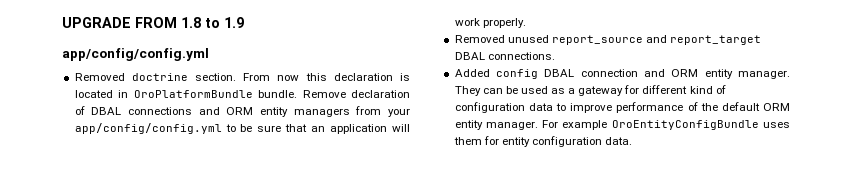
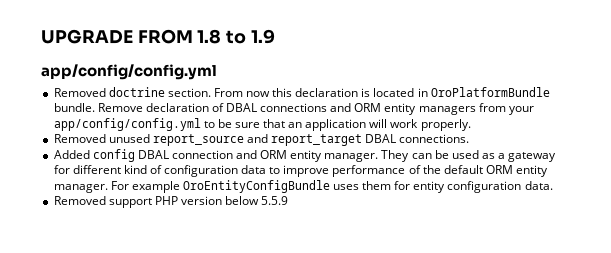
(633, 141) none -> [53,196,289,208] // Removed support PHP version below 5.5.9

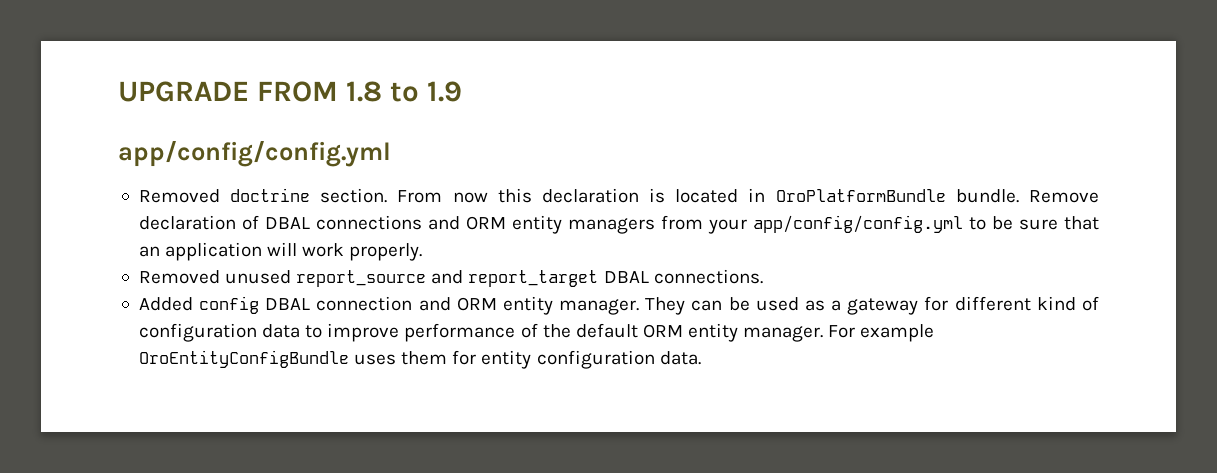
[53,196,289,208] // Removed support PHP version below 5.5.9 -> (701, 358) none

